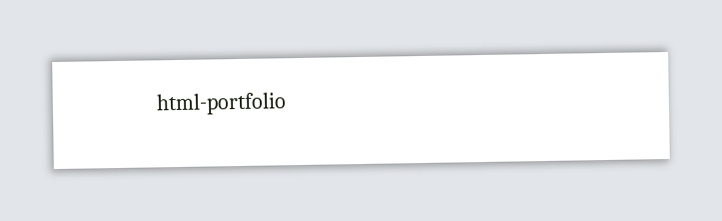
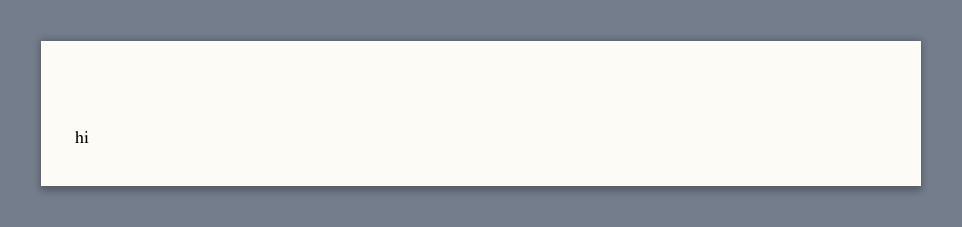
[156,92,287,116] html-portfolio -> [75,131,89,143] hi

